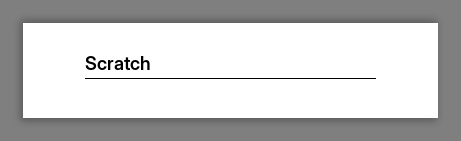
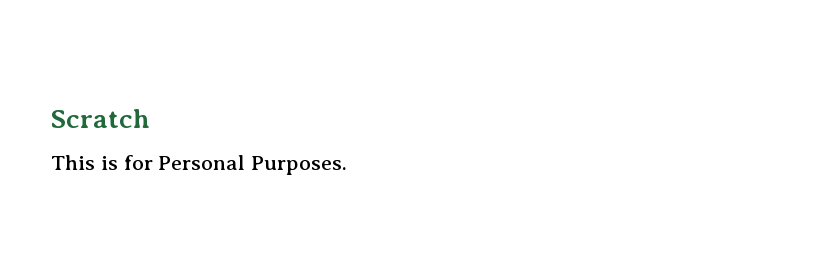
(151, 63) none -> [51,155,348,175] // This is for Personal Purposes.

